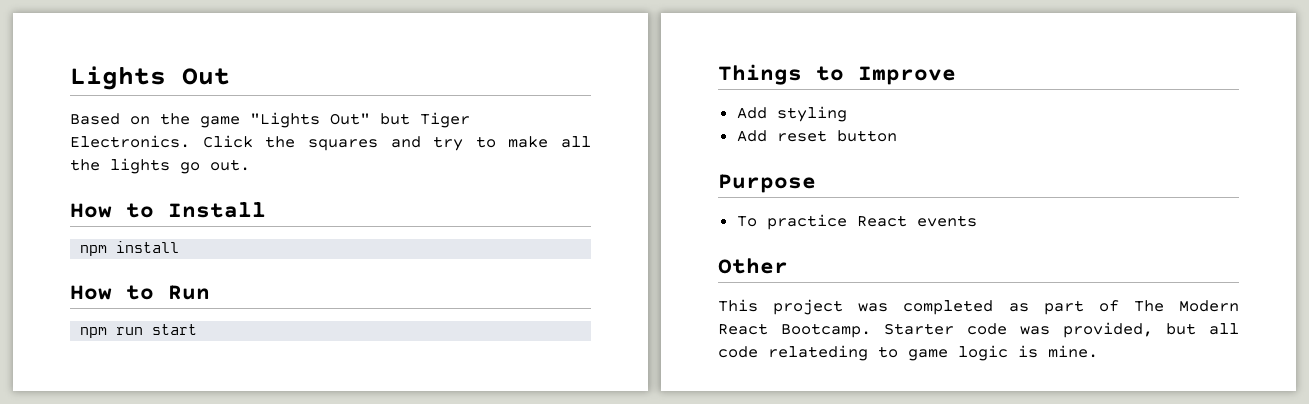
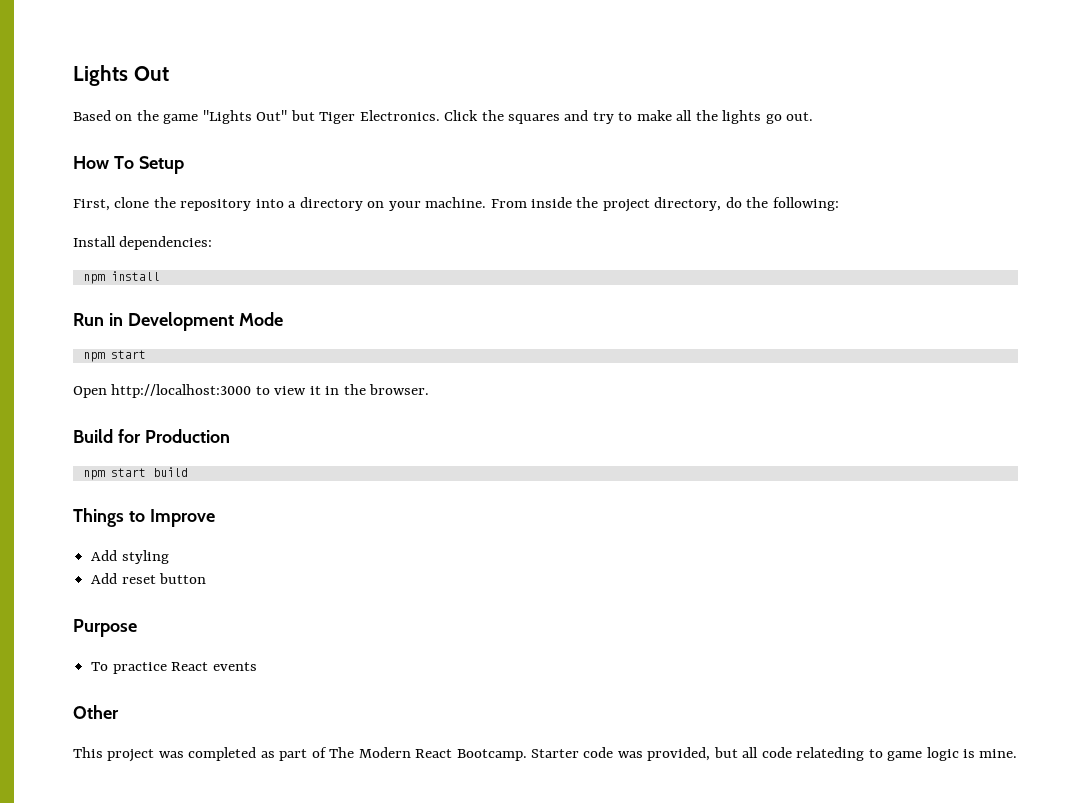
[126,203,154,218] to -> [113,156,184,174] [73,197,839,212] To Setup // First, clone the repository into a directory on your machine. From inside the project directory, do the following: //
(266, 210) none -> [119,236,213,250] dependencies:
[70,285,154,300] How to -> (160, 276) none
[80,324,198,338] // npm run start -> [108,312,283,331] [82,350,146,362] [73,384,430,398] [73,429,230,443] [82,467,188,480] in Development Mode // npm start // Open http://localhost:3000 to view it in the browser. // Build for Production // npm start build

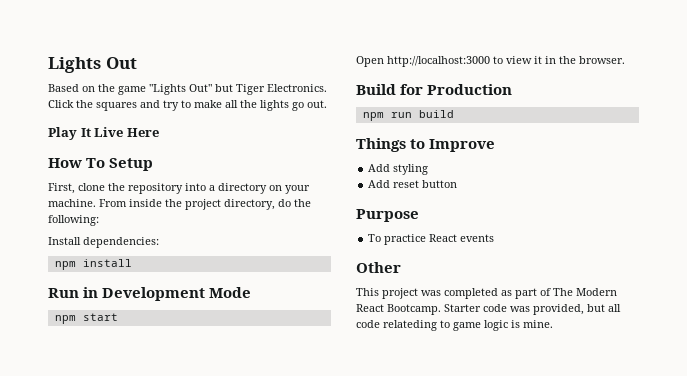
(814, 116) none -> [48,127,159,140] // Play It Live Here
[110,468,146,477] start -> [390,112,412,118] run

